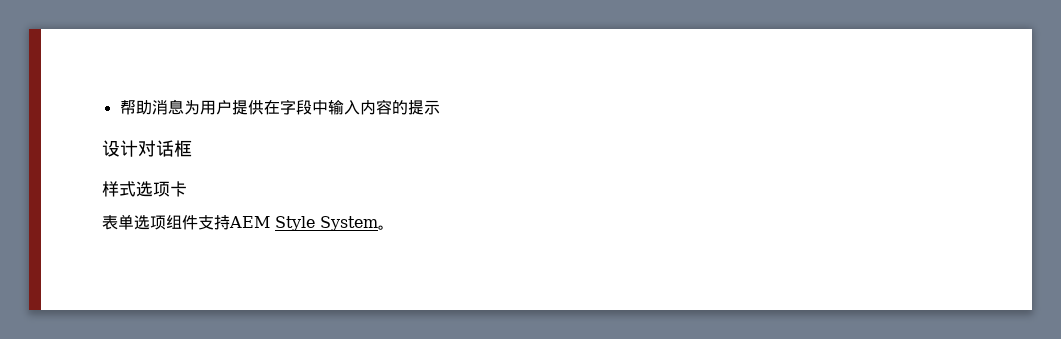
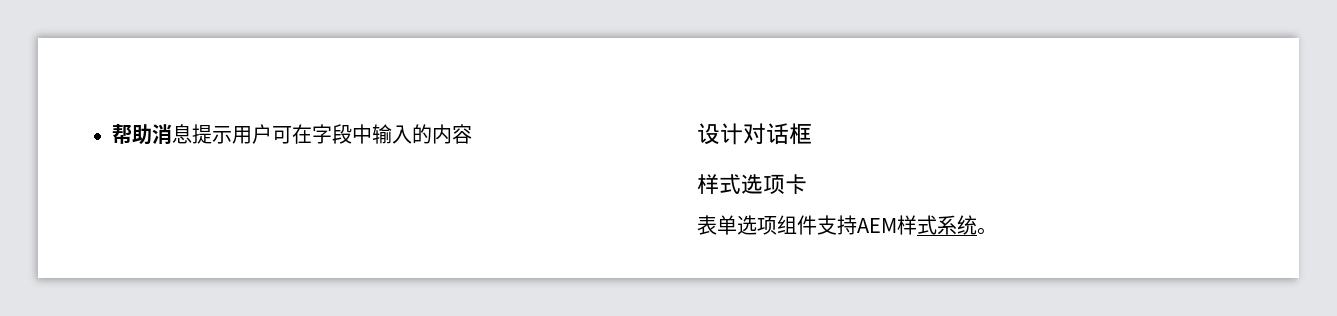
[183,100,264,115] 为用户提供 -> [192,124,292,144] 提示用户可
(360, 107) none -> [412,124,432,144] 的
[391,100,440,115] 的提示 -> (472, 134) none
[275,216,378,231] Style System -> [897,215,977,235] 样式系统

